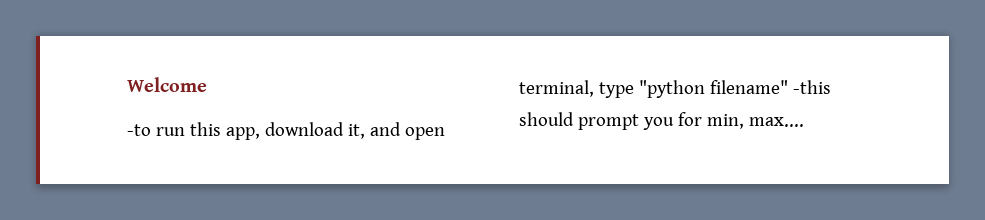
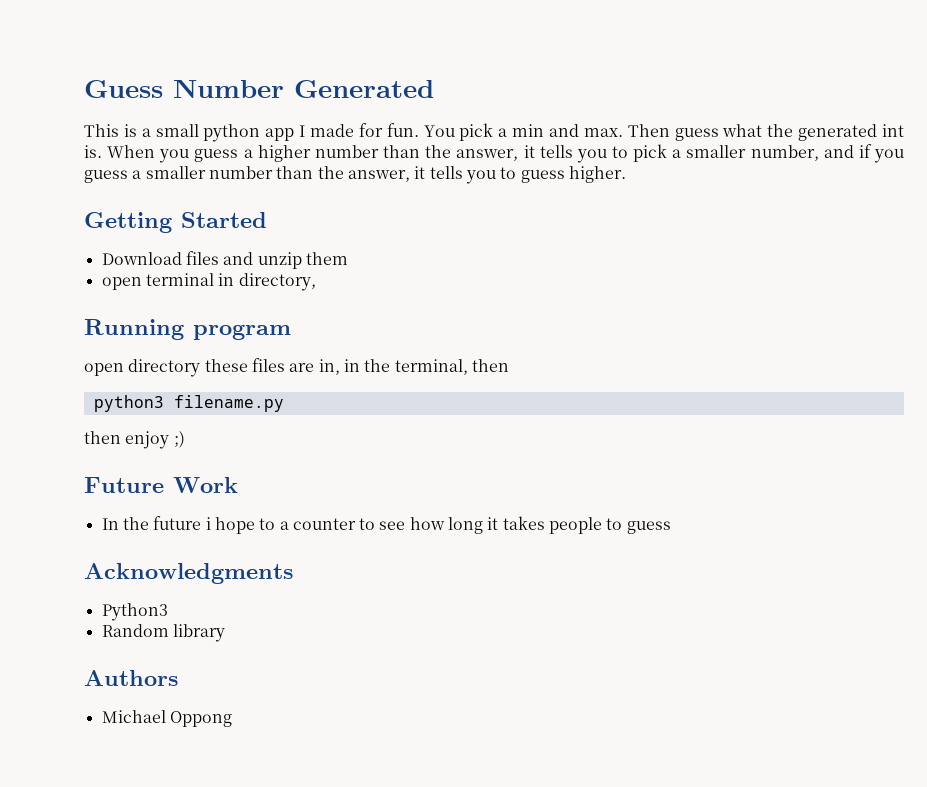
[127,77,207,92] [127,122,445,140] [519,80,831,98] [519,112,804,130] Welcome // -to run this app, download it, and open terminal, type "python filename" -this should prompt you for min, max.... -> [84,79,434,98] [84,123,904,142] [84,144,904,163] [84,166,626,184] [84,212,267,233] [101,251,348,269] [101,273,316,291] [84,319,291,340] [84,358,509,377] [93,395,284,412] [84,431,185,449] [84,477,238,493] [101,516,671,534] [84,563,293,584] [101,603,168,621] [101,624,225,642] [84,670,178,686] [101,710,232,727] Guess Number Generated // This is a small python app I made for fun. You pick a min and max. Then guess what the generated int is. When you guess a higher number than the answer, it tells you to pick a smaller number, and if you guess a smaller number than the answer, it tells you to guess higher. // Getting Started // Download files and unzip them // open terminal in directory, // Running program // open directory these files are in, in the terminal, then // python3 filename.py // then enjoy ;) // Future Work // In the future i hope to a counter to see how long it takes people to guess // Acknowledgments // Python3 // Random library // Authors // Michael Oppong

